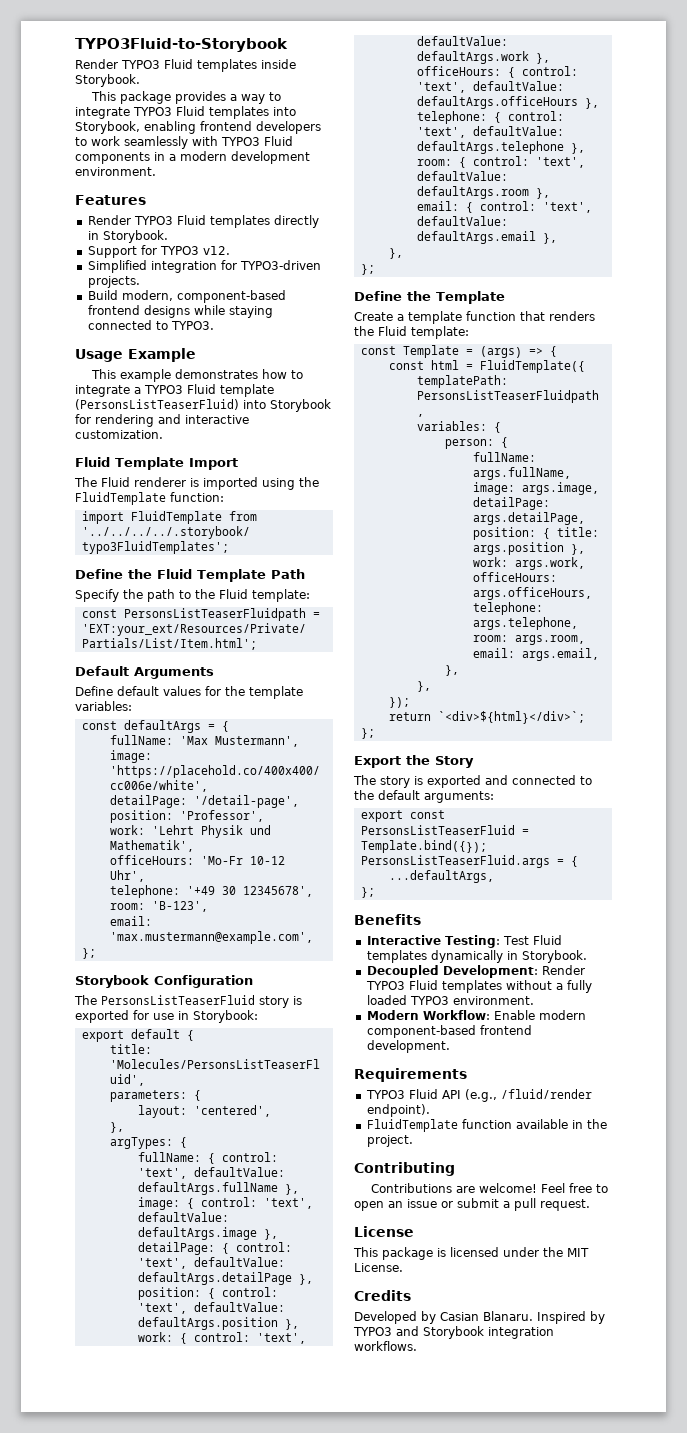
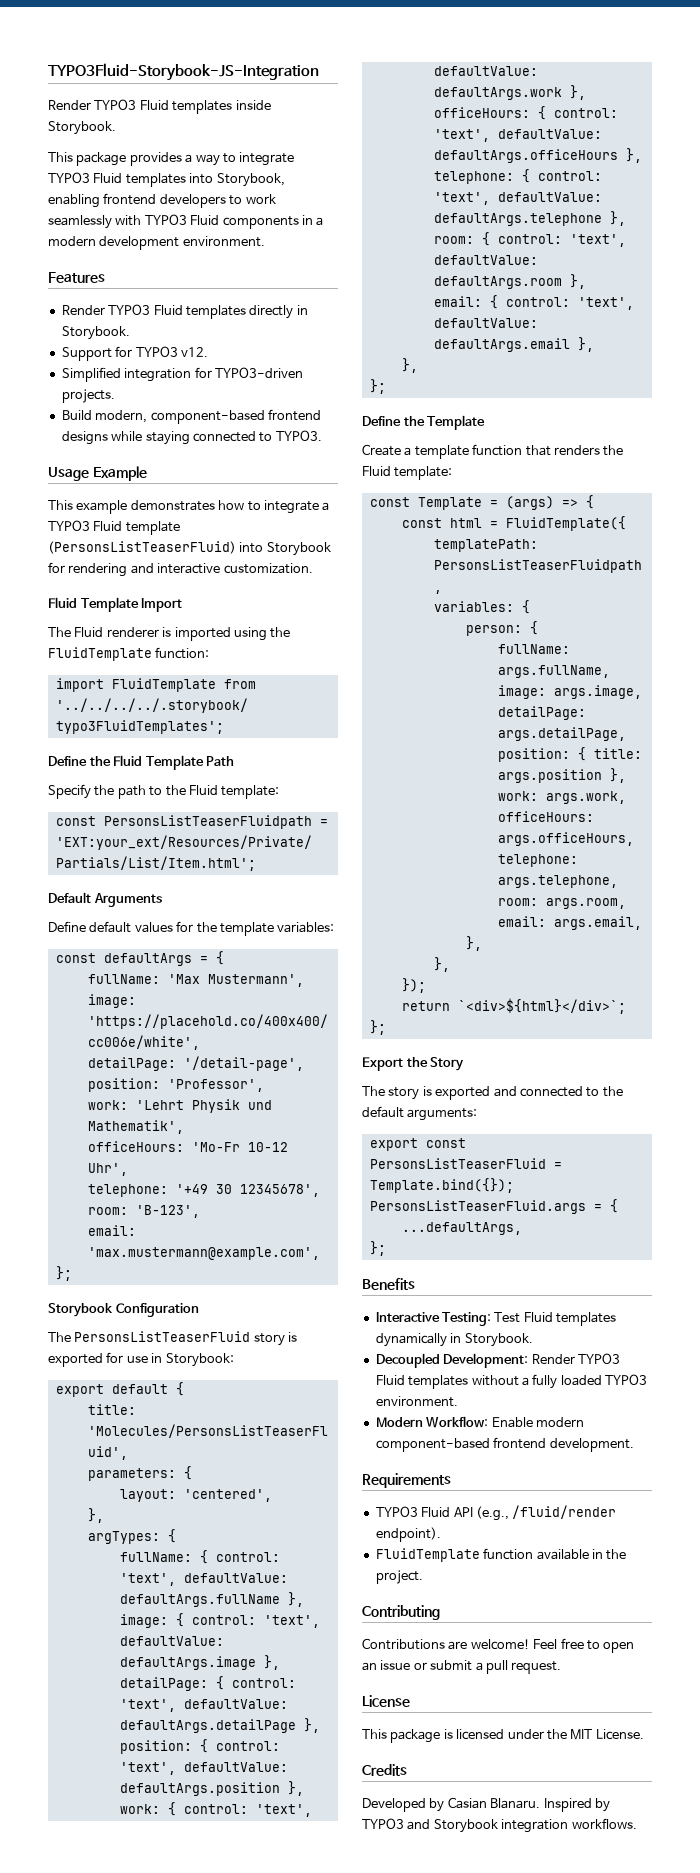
[75,38,288,52] TYPO3Fluid-to-Storybook -> [48,63,319,81] TYPO3Fluid-Storybook-JS-Integration

